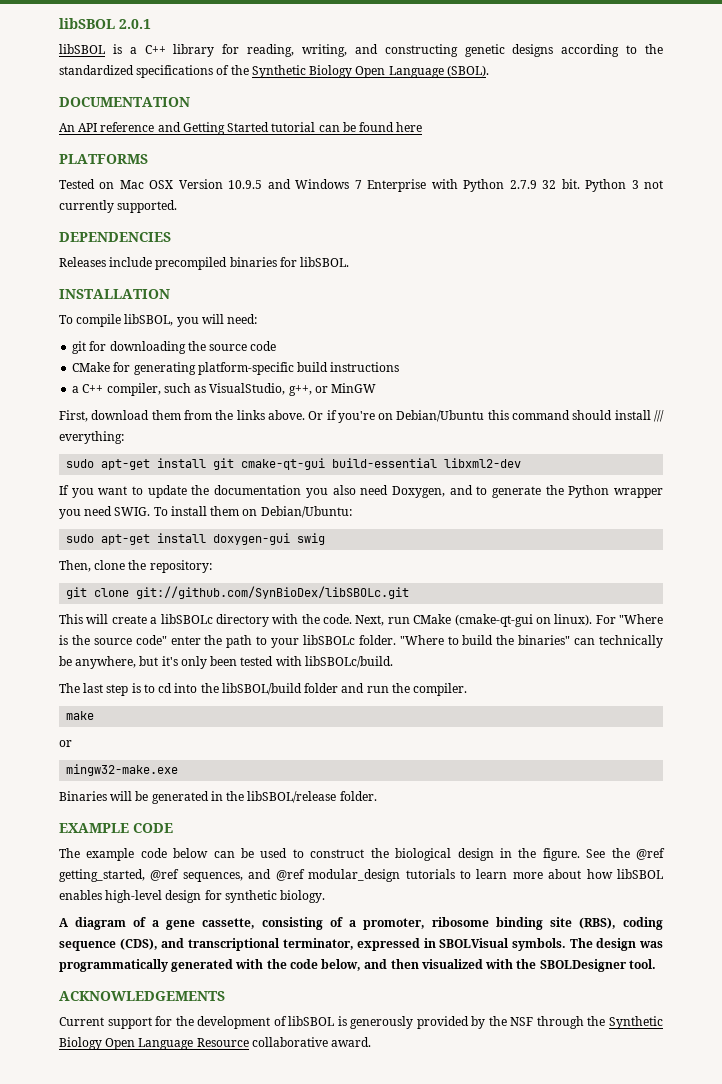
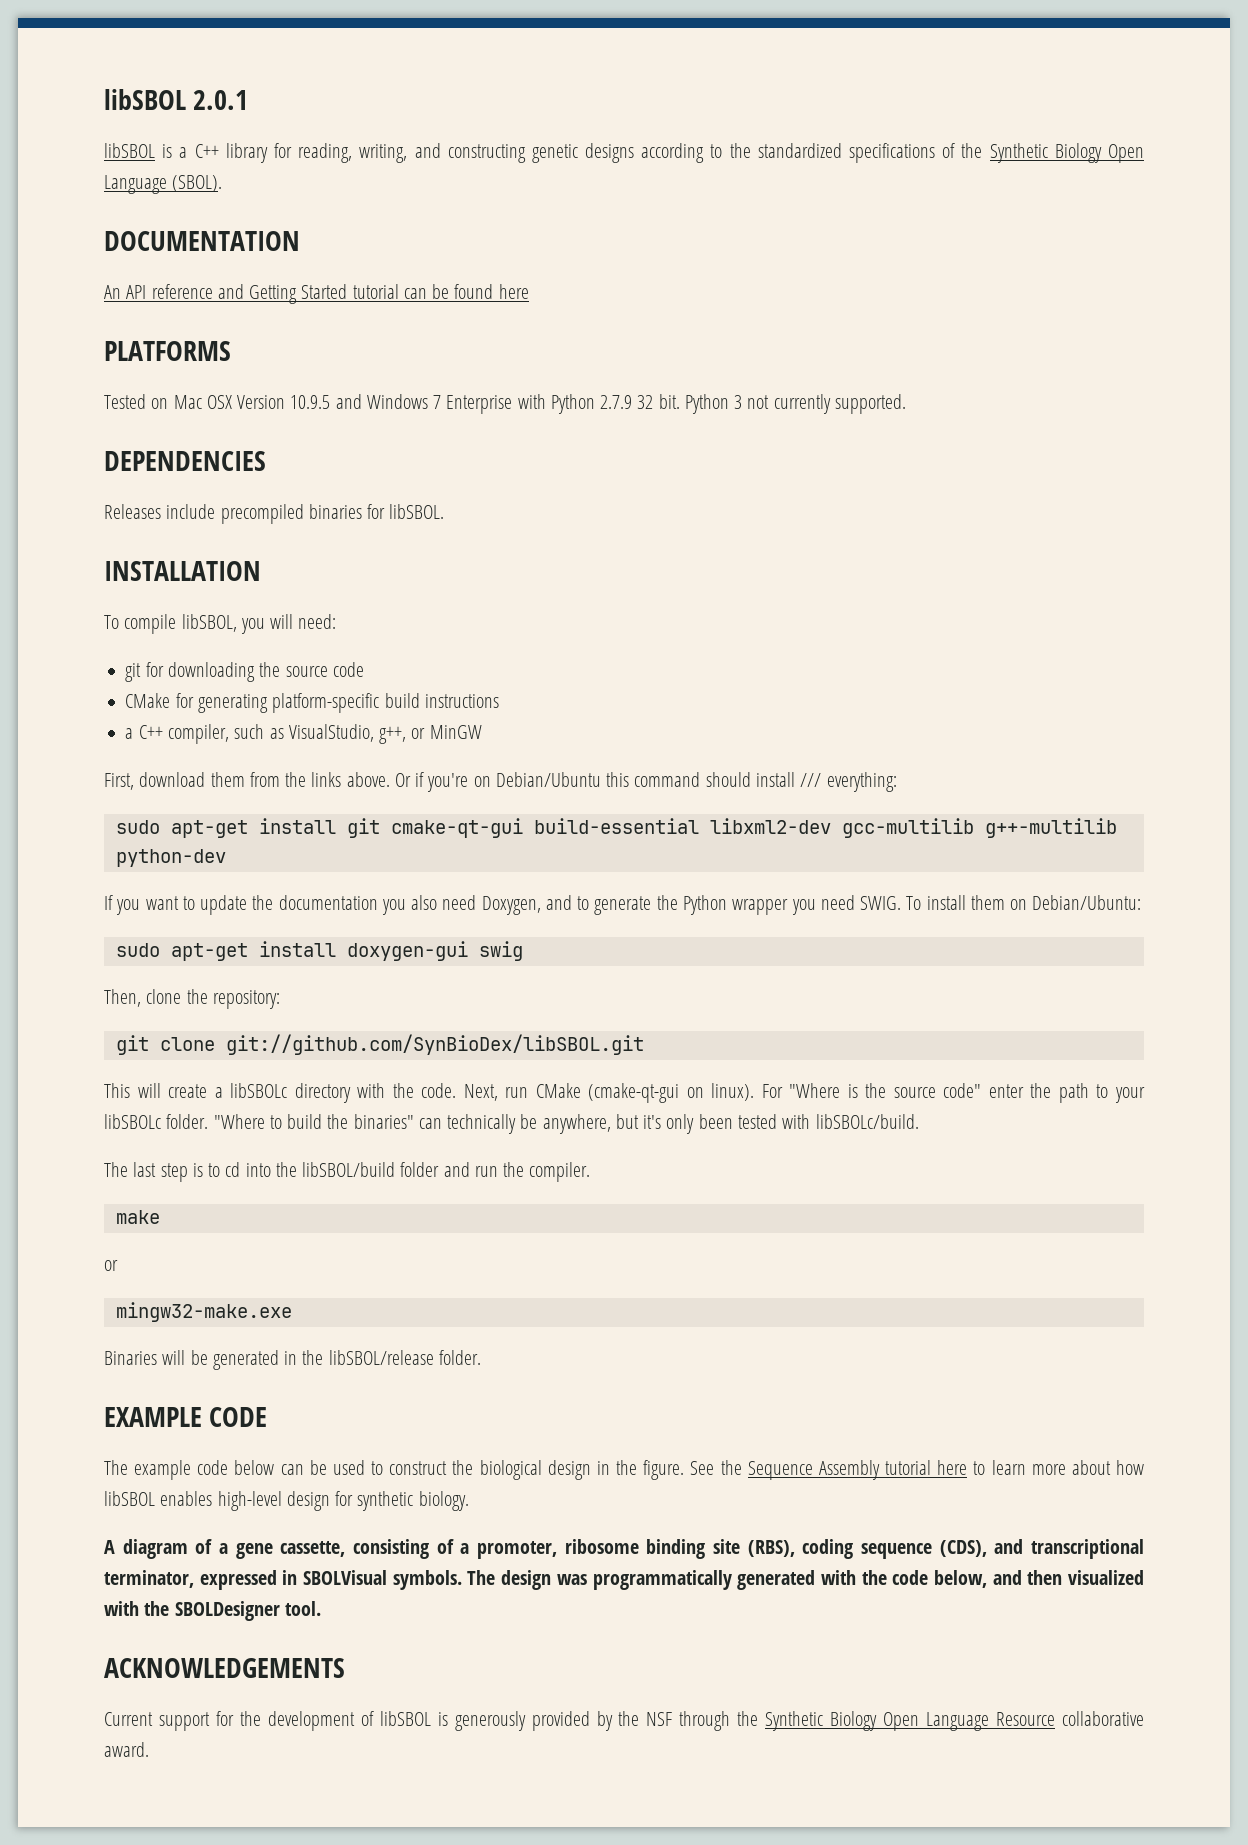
(522, 463) none -> [841,818,1117,838] [115,849,226,867] gcc-multilib g++-multilib python-dev
[136,586,410,599] git://github.com/SynBioDex/libSBOLc.git -> [225,1034,644,1055] git://github.com/SynBioDex/libSBOL.git
[636,848,665,860] [59,869,455,882] @ref getting_started, @ref sequences, and @ref modular_design tutorials -> [747,1460,968,1480] Sequence Assembly tutorial here

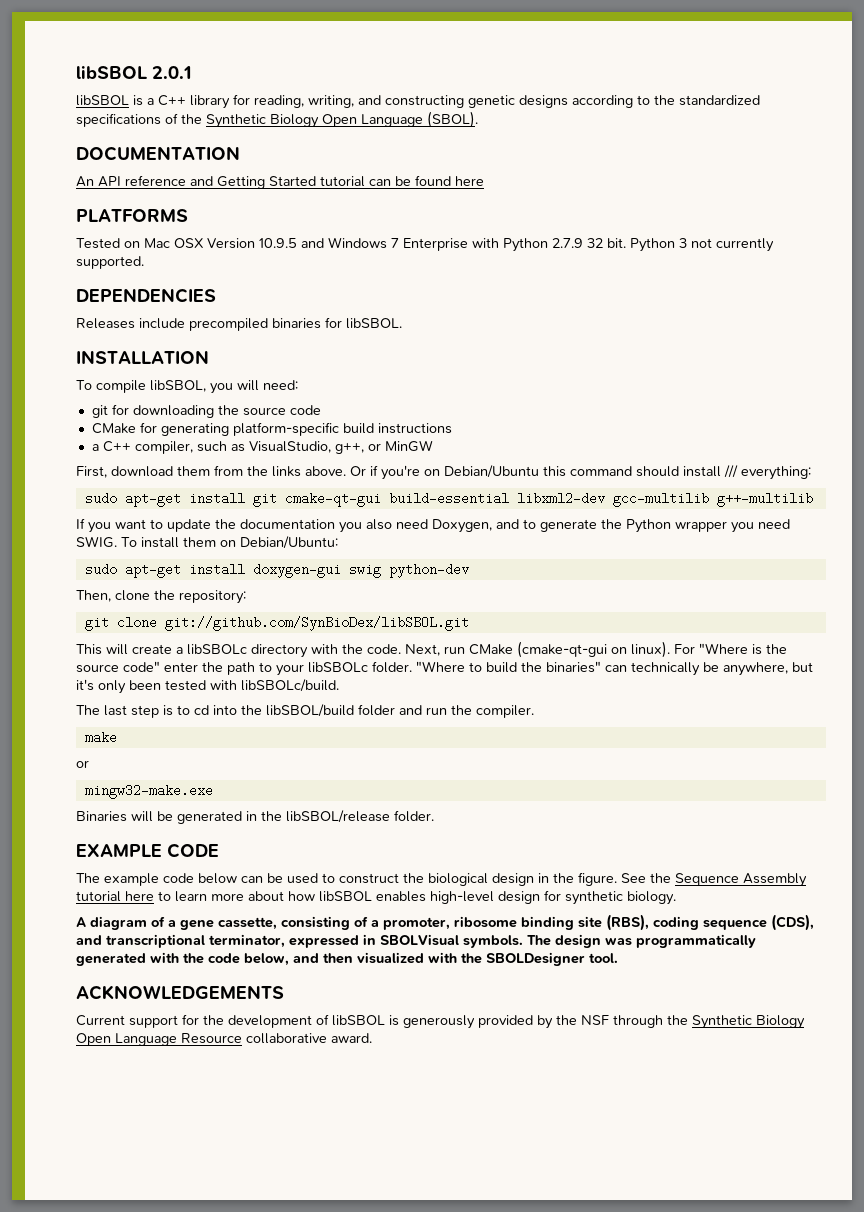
[115,849,226,867] python-dev -> (813, 499) none
(523, 951) none -> [388,563,469,578] python-dev

